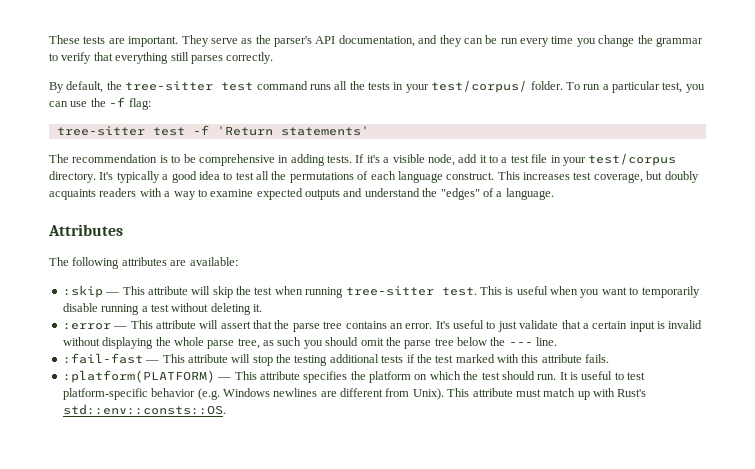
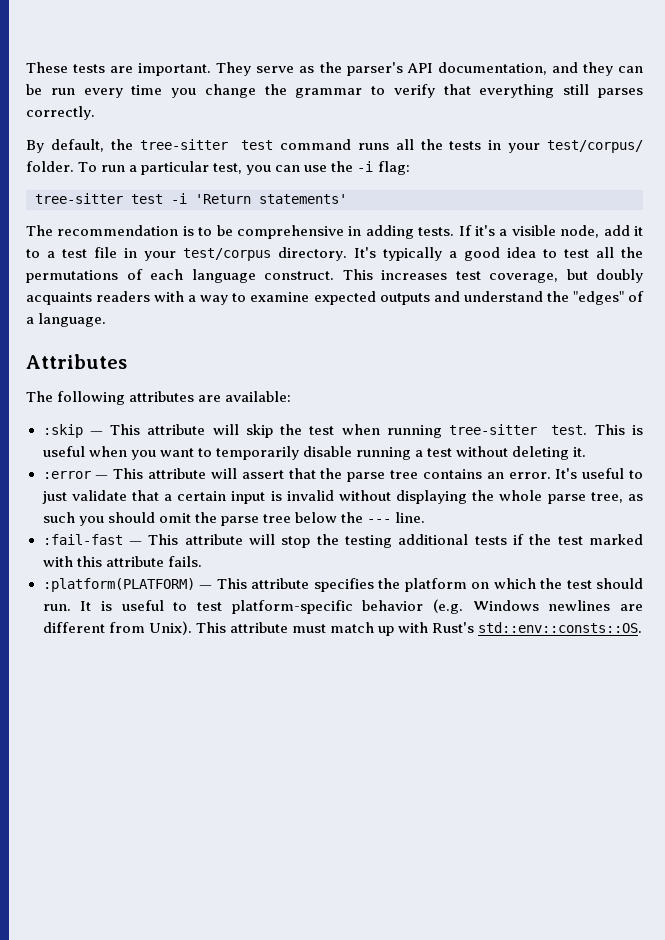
[109,97,126,107] -f -> [357,161,374,172] -i
[192,125,209,135] -f -> [171,193,187,204] -i

